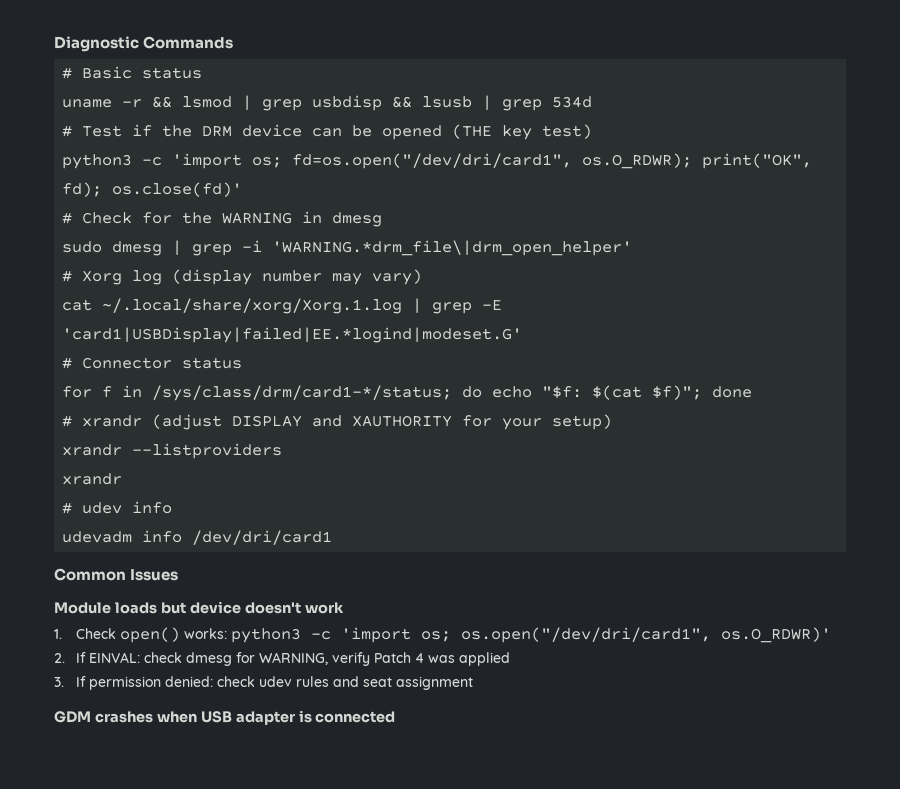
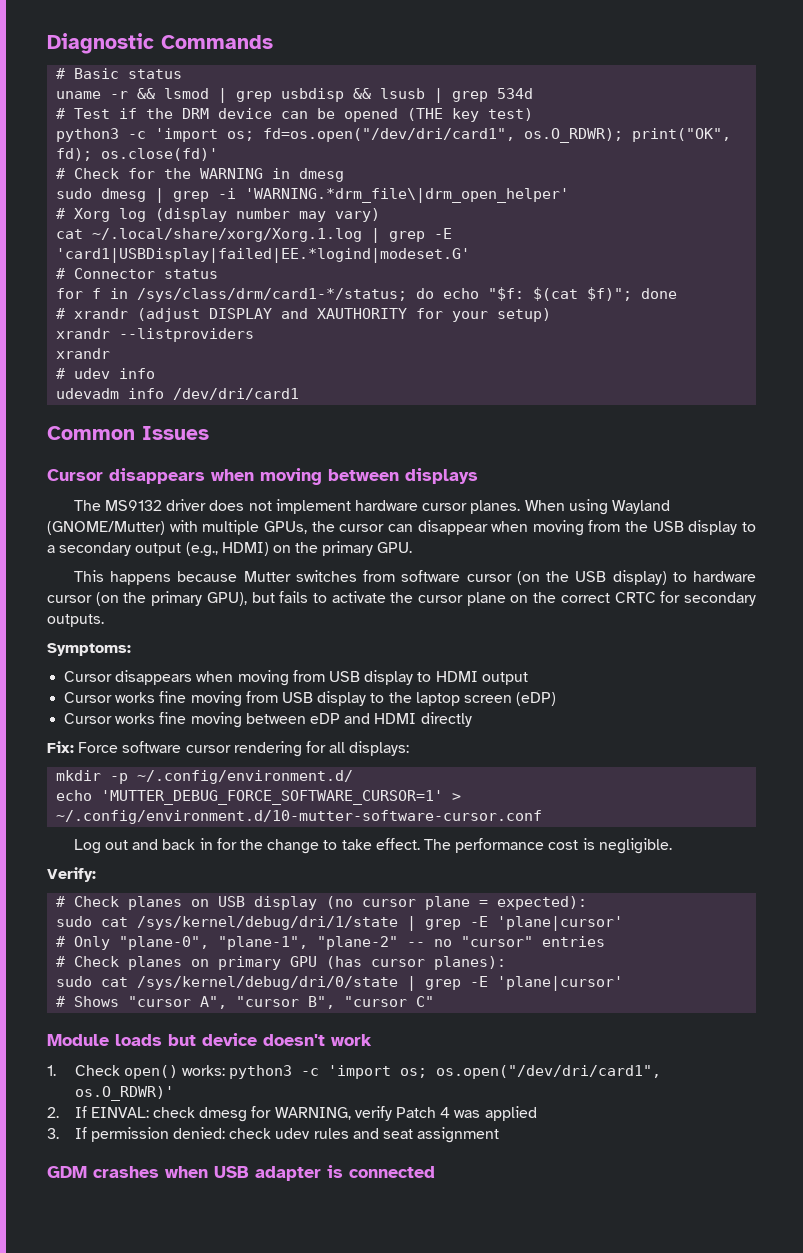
(179, 575) none -> [47,468,478,485] [73,499,670,515] [47,520,756,536] [47,541,413,557] [73,570,757,585] [47,591,756,606] [47,614,104,627] [47,643,131,656] [64,670,528,686] [64,691,557,707] [64,712,472,728] [47,741,410,757] [56,770,354,784] [56,790,462,805] [56,810,543,824] [73,838,672,854] [47,867,96,882] [56,896,588,910] [56,916,624,931] [56,936,606,950] [56,956,507,970] [56,976,624,991] [56,996,435,1009] // Cursor disappears when moving between displays // The MS9132 driver does not implement hardware cursor planes. When using Wayland (GNOME/Mutter) with multiple GPUs, the cursor can disappear when moving from the USB display to a secondary output (e.g., HDMI) on the primary GPU. // This happens because Mutter switches from software cursor (on the USB display) to hardware cursor (on the primary GPU), but fails to activate the cursor plane on the correct CRTC for secondary outputs. // Symptoms: // Cursor disappears when moving from USB display to HDMI output // Cursor works fine moving from USB display to the laptop screen (eDP) // Cursor works fine moving between eDP and HDMI directly // Fix: Force software cursor rendering for all displays: // mkdir -p ~/.config/environment.d/ // echo 'MUTTER_DEBUG_FORCE_SOFTWARE_CURSOR=1' > ~/.config/environment.d/10-mutter-software-cursor.conf // Log out and back in for the change to take effect. The performance cost is negligible. // Verify: // # Check planes on USB display (no cursor plane = expected): // sudo cat /sys/kernel/debug/dri/1/state | grep -E 'plane|cursor' // # Only "plane-0", "plane-1", "plane-2" -- no "cursor" entries // # Check planes on primary GPU (has cursor planes): // sudo cat /sys/kernel/debug/dri/0/state | grep -E 'plane|cursor' // # Shows "cursor A", "cursor B", "cursor C"

